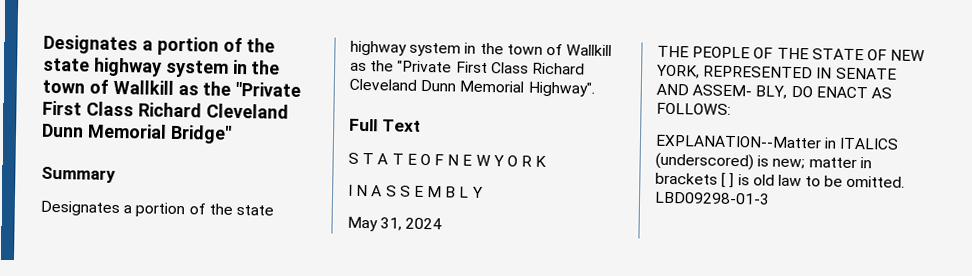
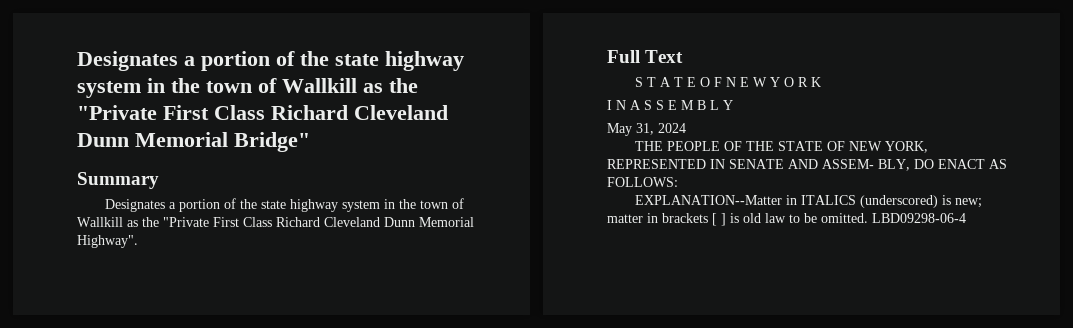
[654,191,770,205] LBD09298-01-3 -> [872,213,966,223] LBD09298-06-4

